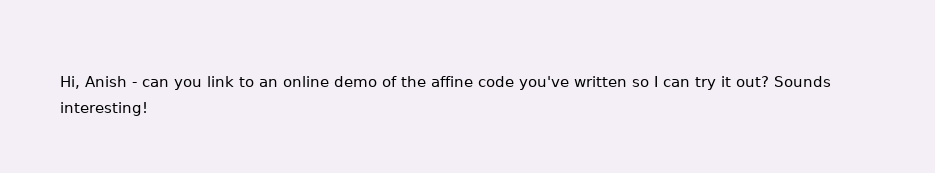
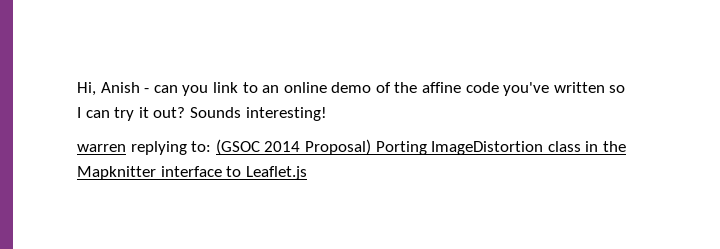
(148, 109) none -> [77,139,626,155] [77,166,307,180] // warren replying to: (GSOC 2014 Proposal) Porting ImageDistortion class in the Mapknitter interface to Leaflet.js

